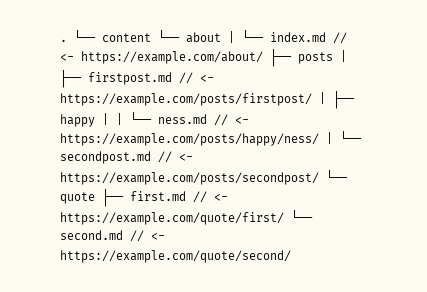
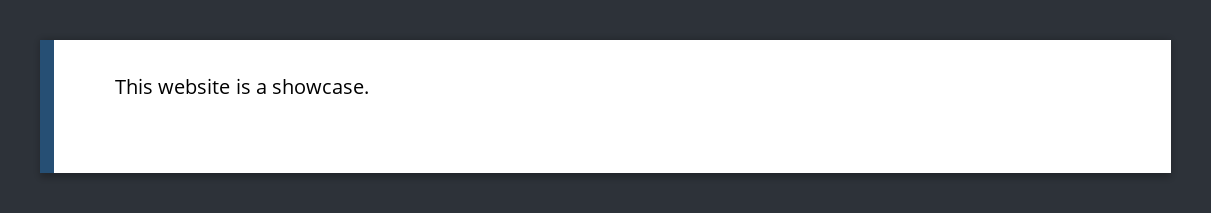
[60,29,347,44] [60,48,347,67] [60,69,214,88] [60,90,355,109] [60,111,249,127] [60,130,362,146] [60,151,193,164] [60,169,348,185] [60,188,228,207] [60,209,313,225] [60,230,165,242] [60,250,291,263] . └── content └── about | └── index.md // <- https://example.com/about/ ├── posts | ├── firstpost.md // <- https://example.com/posts/firstpost/ | ├── happy | | └── ness.md // <- https://example.com/posts/happy/ness/ | └── secondpost.md // <- https://example.com/posts/secondpost/ └── quote ├── first.md // <- https://example.com/quote/first/ └── second.md // <- https://example.com/quote/second/ -> [115,78,370,94] This website is a showcase.

